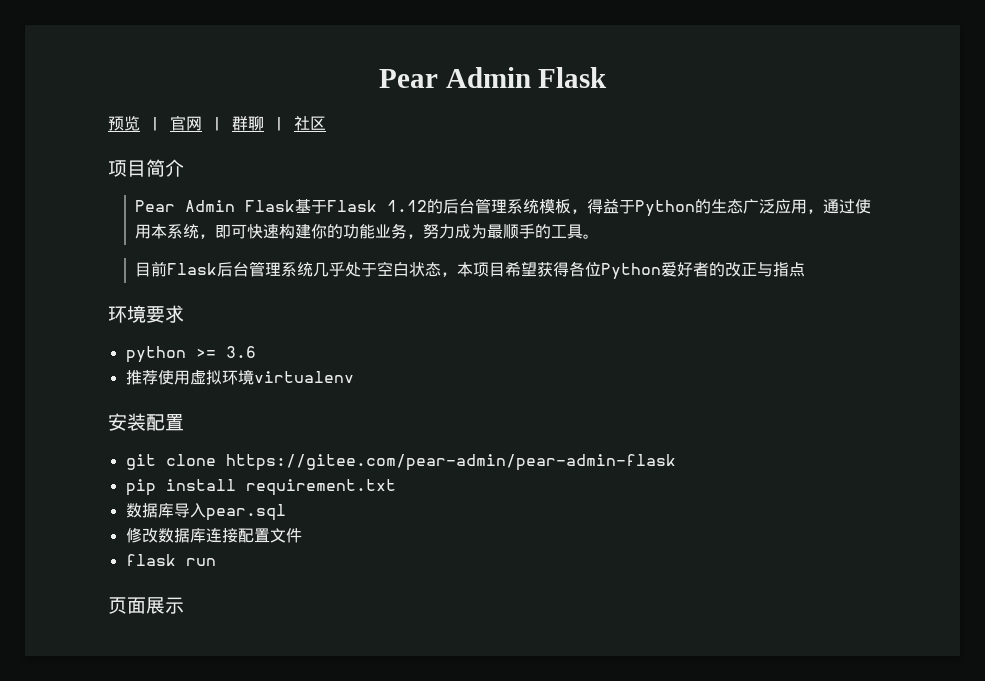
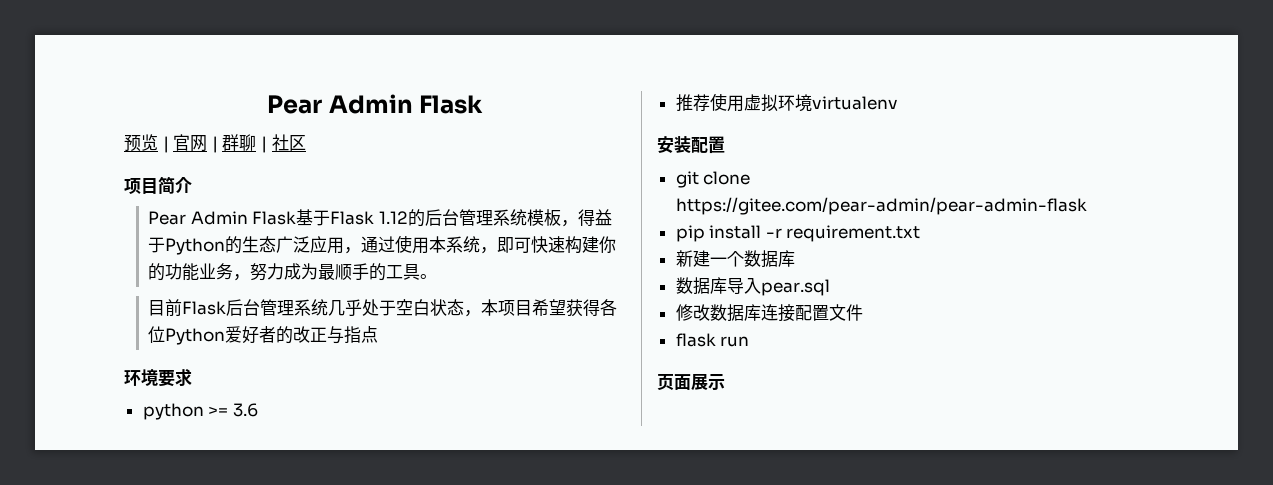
(236, 485) none -> [765,228,782,238] -r
(396, 487) none -> [675,250,795,268] // 新建一个数据库

